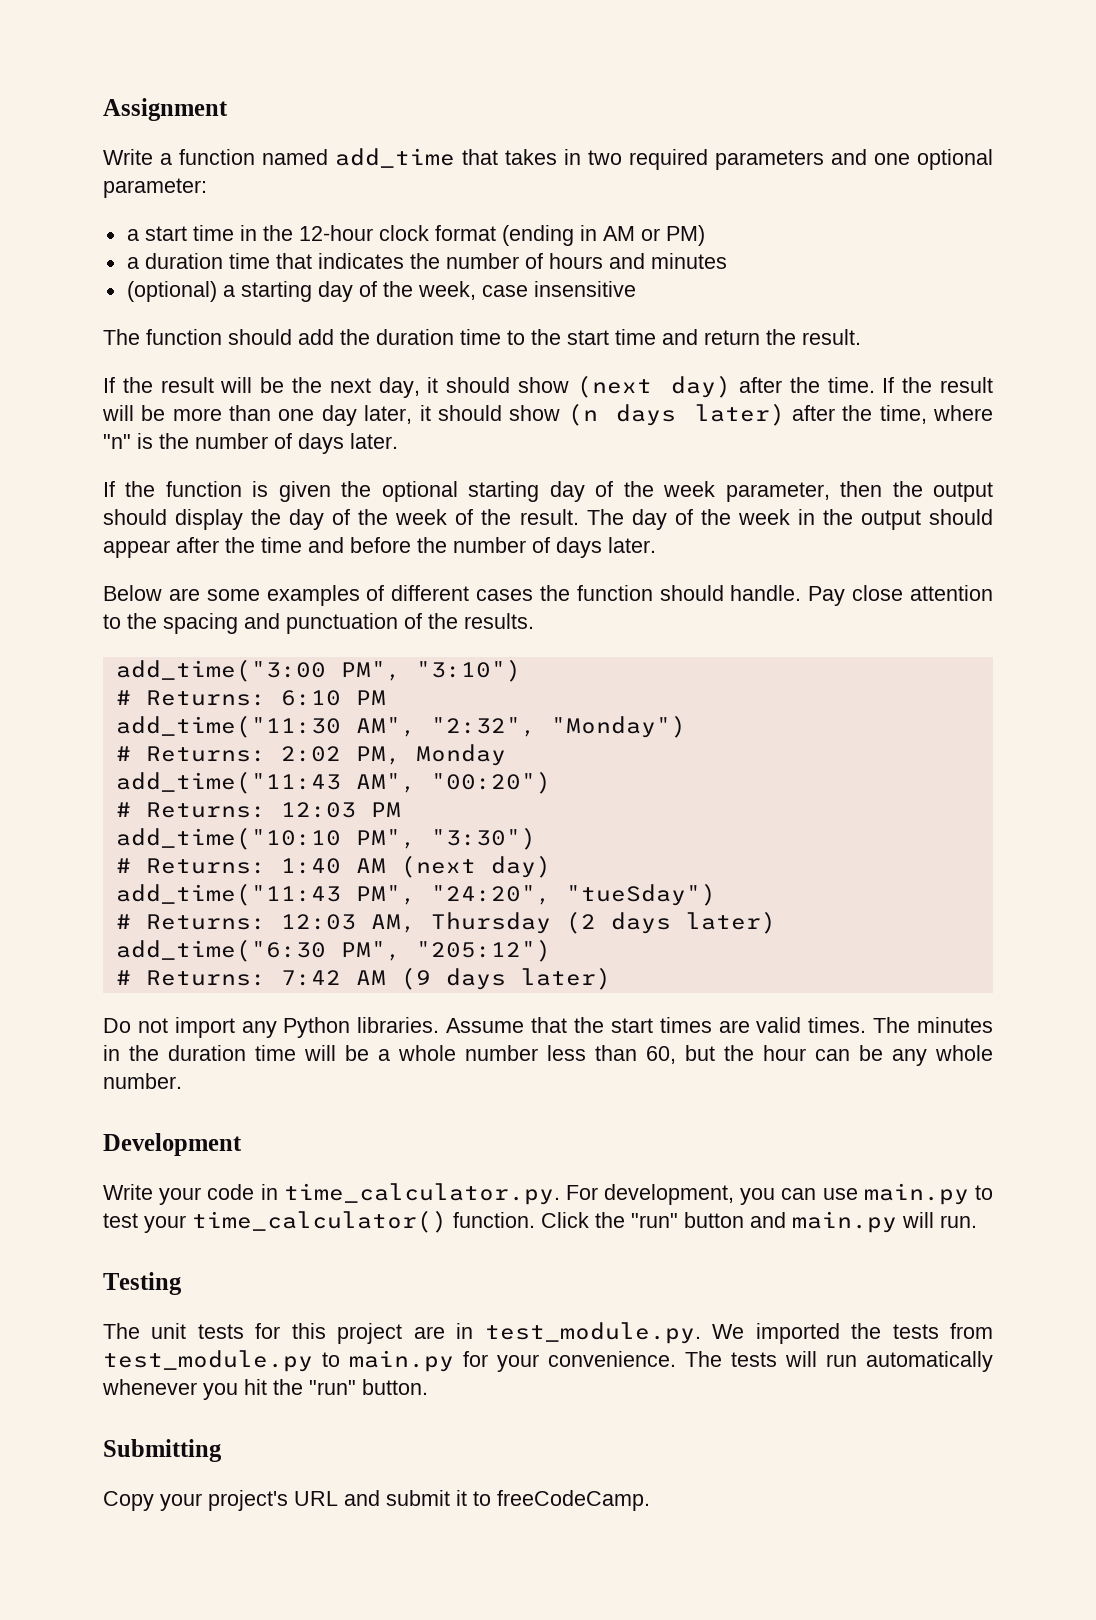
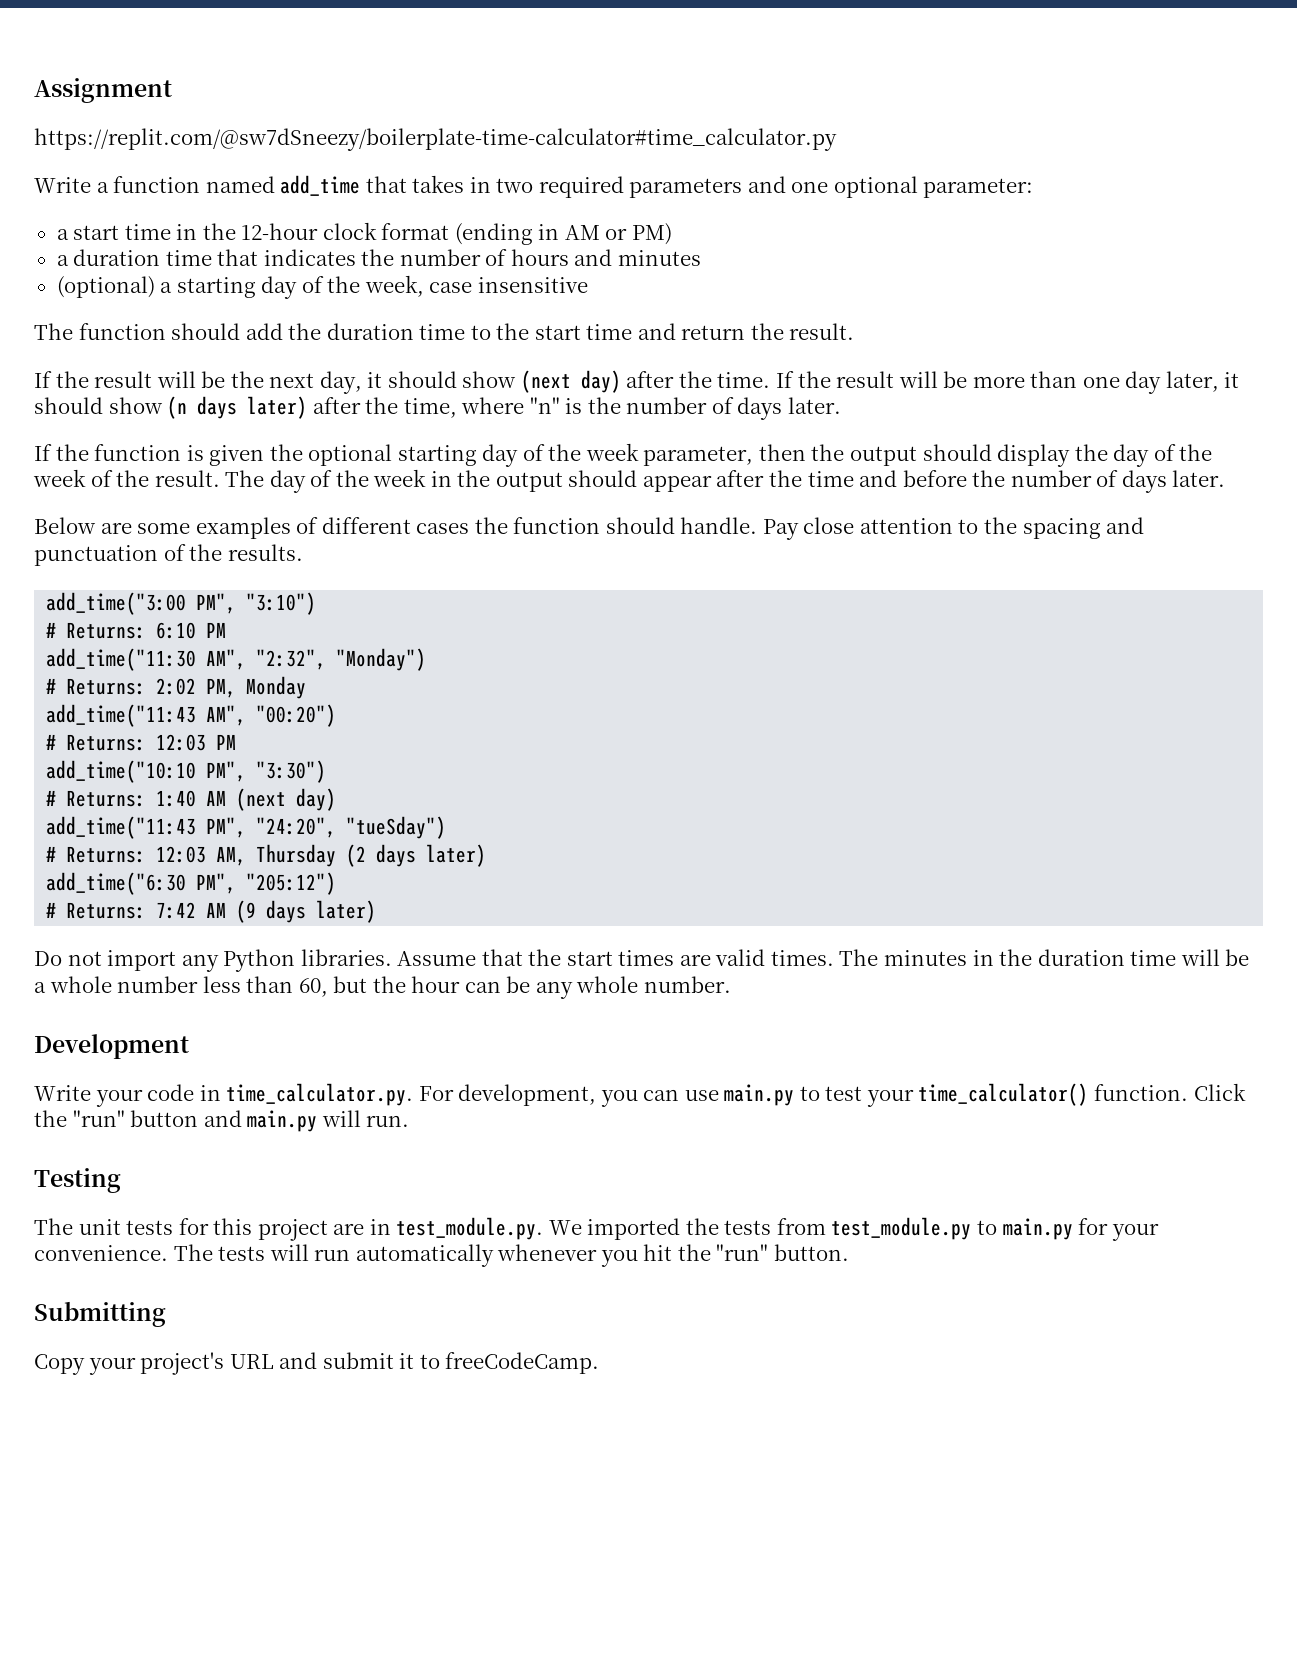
(228, 109) none -> [34,128,837,151] // https://replit.com/@sw7dSneezy/boilerplate-time-calculator#time_calculator.py

